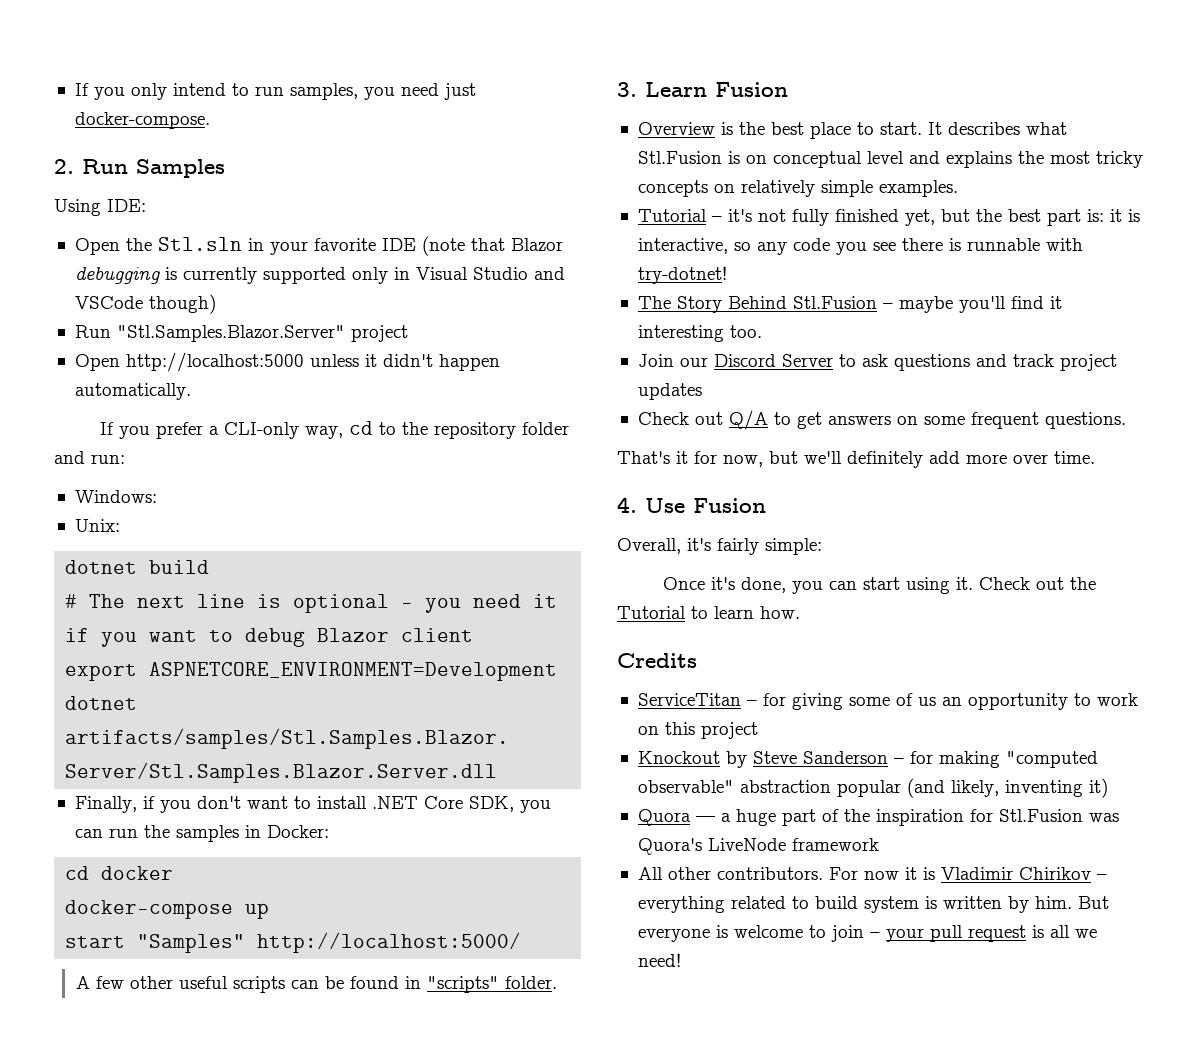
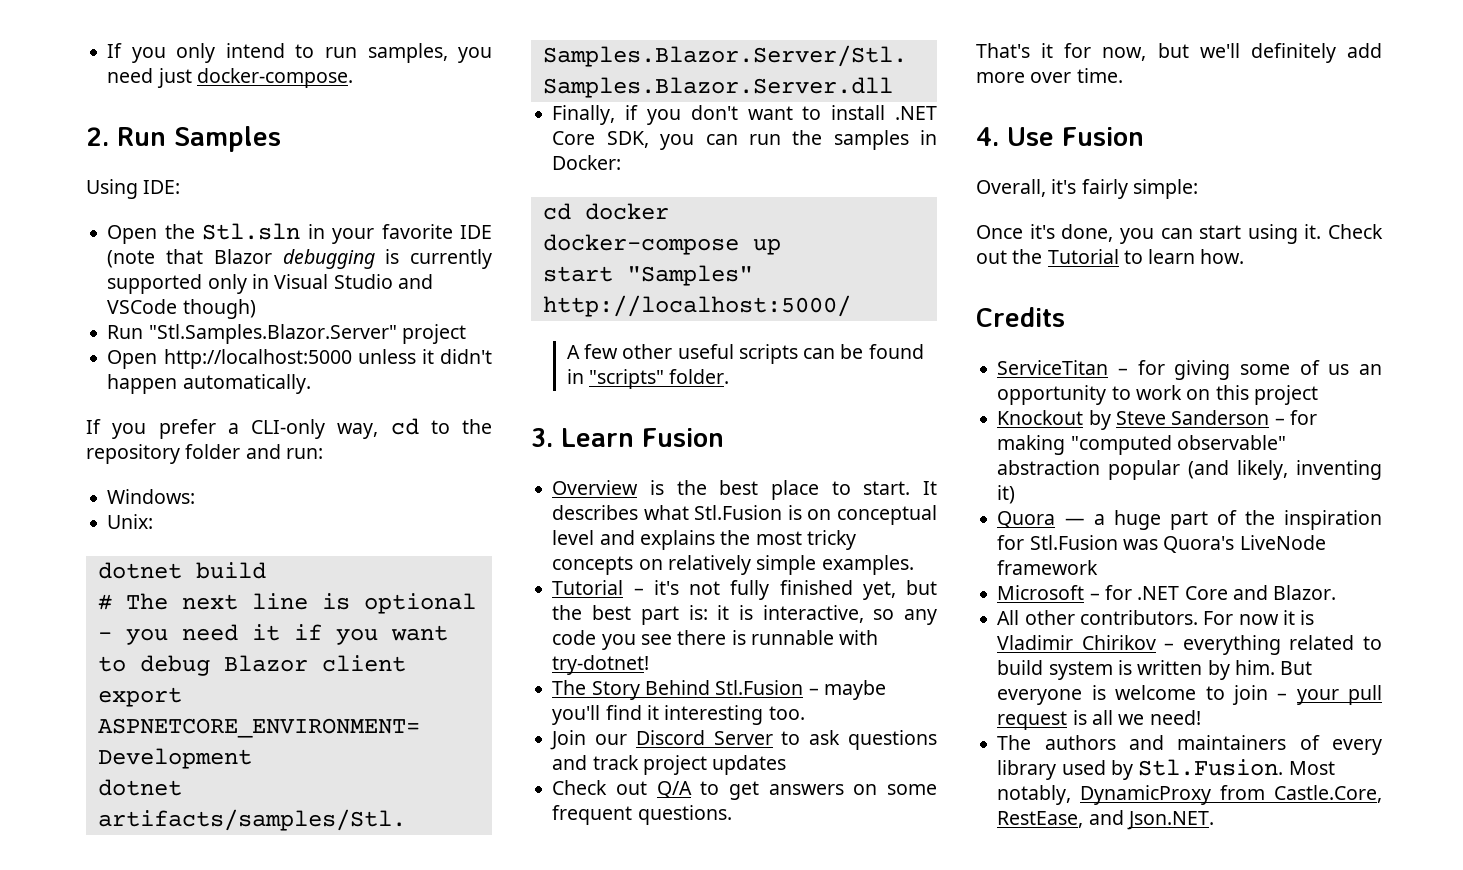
(879, 844) none -> [997,585,1337,600] // Microsoft – for .NET Core and Blazor.
(681, 960) none -> [997,735,1382,755] [997,759,1335,780] [997,785,1382,805] [997,810,1214,830] // The authors and maintainers of every library used by Stl.Fusion. Most notably, DynamicProxy from Castle.Core, RestEase, and Json.NET.

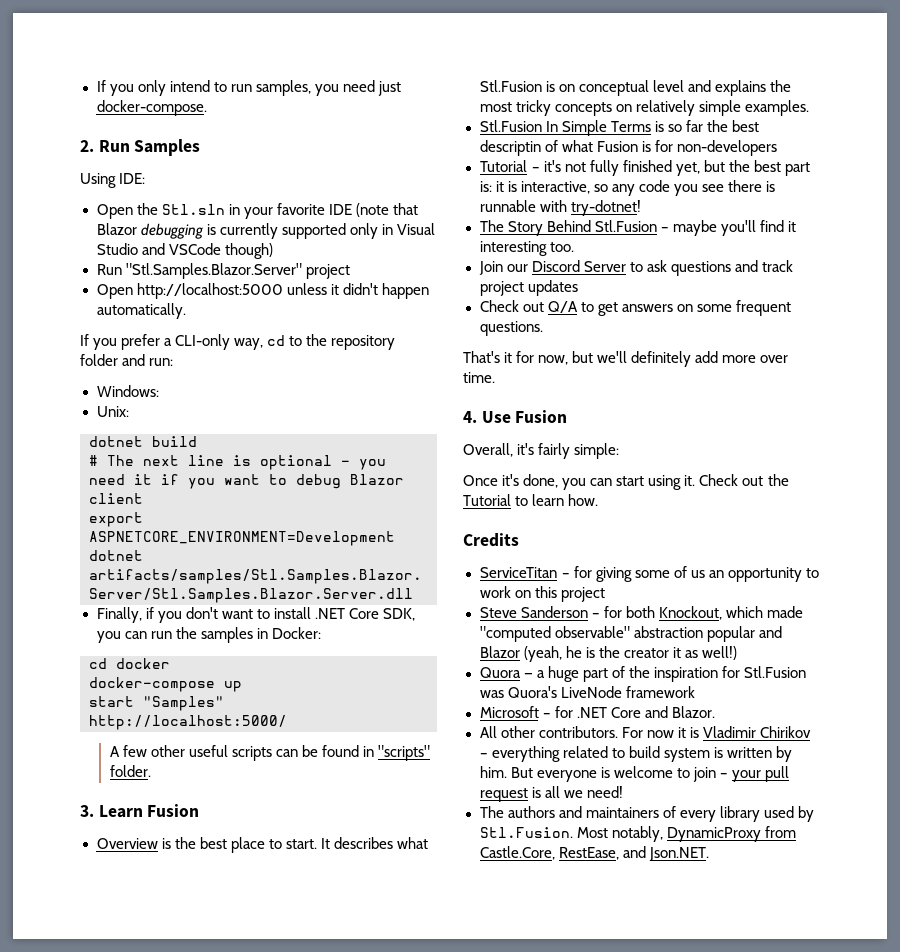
(914, 565) none -> [479,120,759,136] [479,140,777,156] // Stl.Fusion In Simple Terms is so far the best descriptin of what Fusion is for non-developers
[997,410,1111,430] Knockout by -> (605, 594) none
[997,435,1286,455] [997,460,1382,480] [997,485,1016,504] making "computed observable" abstraction popular (and likely, inventing it) -> [625,606,803,620] [479,626,782,642] [479,646,737,662] both Knockout, which made "computed observable" abstraction popular and Blazor (yeah, he is the creator it as well!)

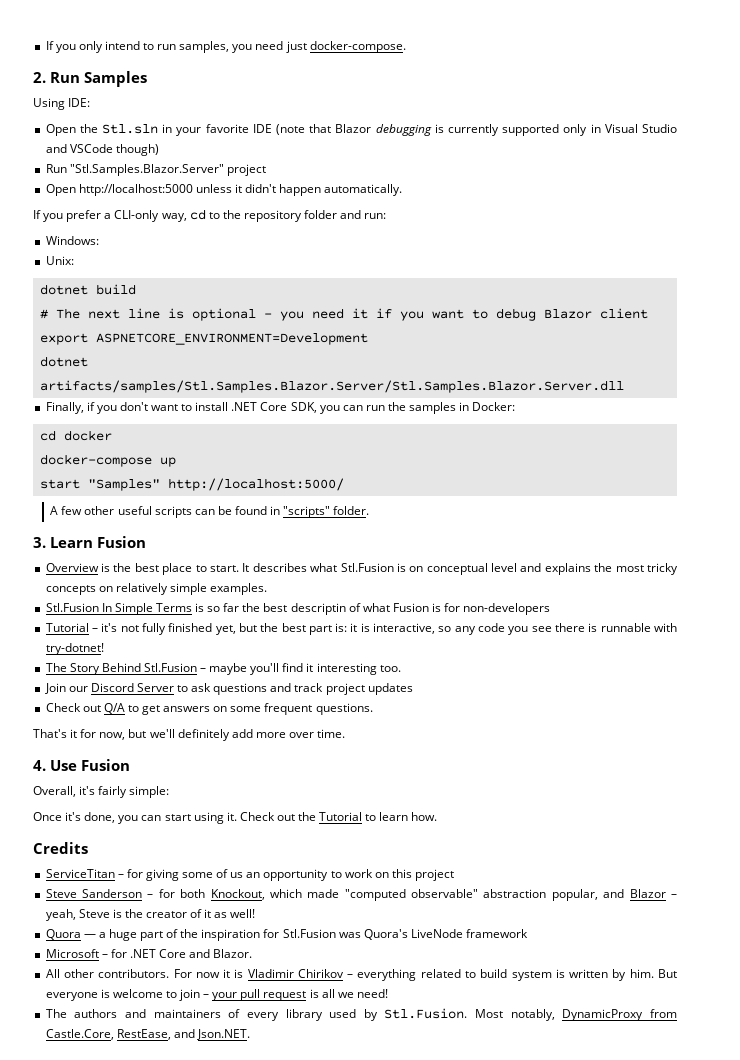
[706,626,755,642] popular -> [551,889,598,901] popular,
[523,646,582,662] (yeah, he -> [671,894,678,898] [45,909,110,921] – yeah, Steve
(669, 653) none -> [190,909,203,918] of
[701,646,737,660] well!) -> [230,909,256,918] well!

